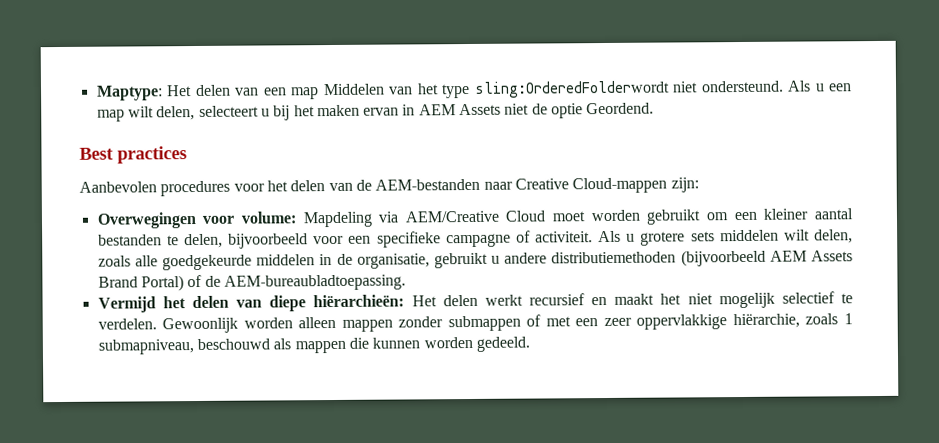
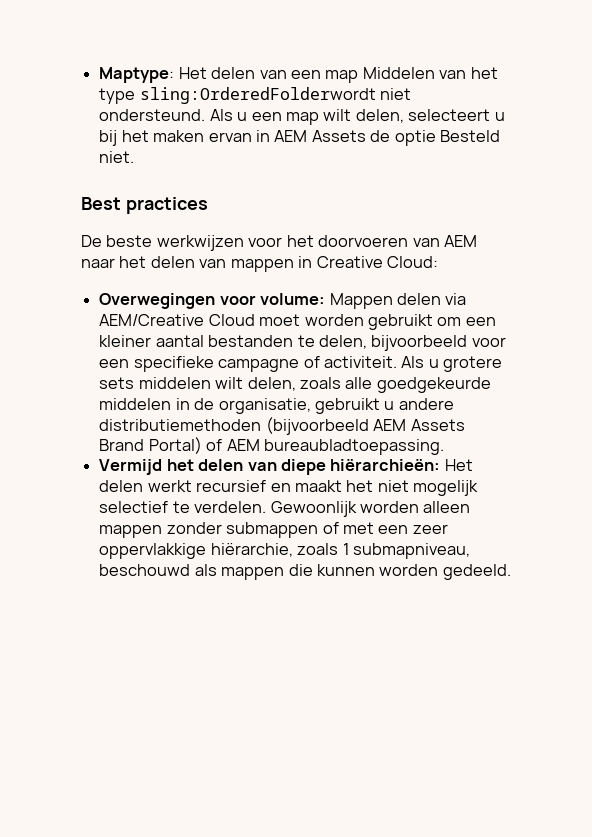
[504,103,530,115] niet -> (366, 136) none
[586,102,655,115] Geordend. -> [440,130,501,142] [99,151,135,163] Besteld niet.
[79,177,699,197] Aanbevolen procedures voor het delen van de AEM-bestanden naar Creative Cloud-mappen zijn: -> [81,235,478,251] [81,256,439,272] De beste werkwijzen voor het doorvoeren van AEM naar het delen van mappen in Creative Cloud:
[302,211,373,228] Mapdeling -> [329,293,441,309] Mappen delen
[204,274,406,291] de AEM-bureaubladtoepassing. -> [226,439,444,455] AEM bureaubladtoepassing.

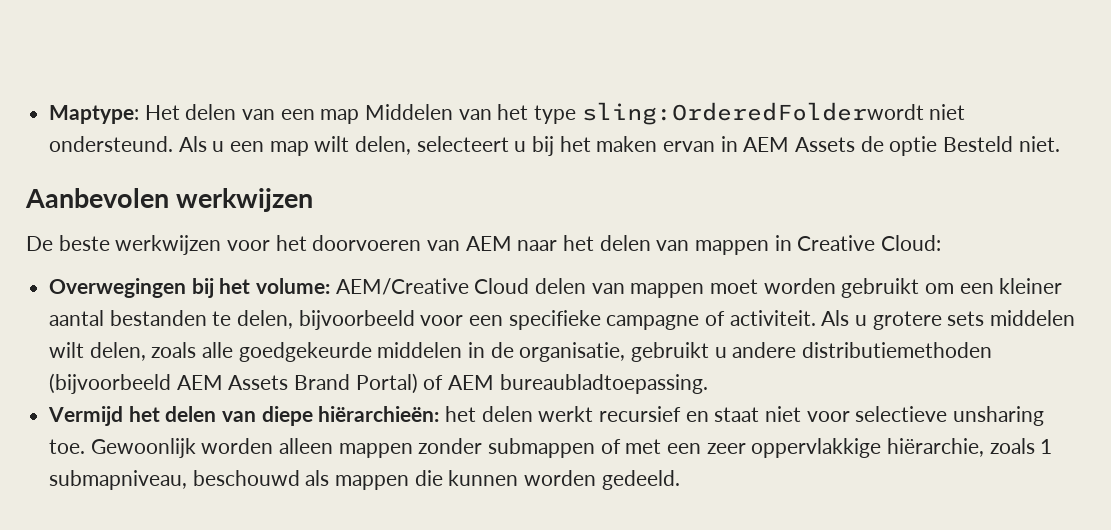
[81,197,208,214] Best practices -> [25,188,314,212] Aanbevolen werkwijzen
[219,293,467,309] [99,314,255,326] voor volume: Mappen delen via AEM/Creative Cloud -> [191,278,705,298] bij het volume: AEM/Creative Cloud delen van mappen
[444,459,473,471] Het -> [445,406,477,422] het
[294,480,479,496] [99,501,267,513] maakt het niet mogelijk selectief te verdelen. -> [714,406,1045,426] [49,439,86,454] staat niet voor selectieve unsharing toe.

